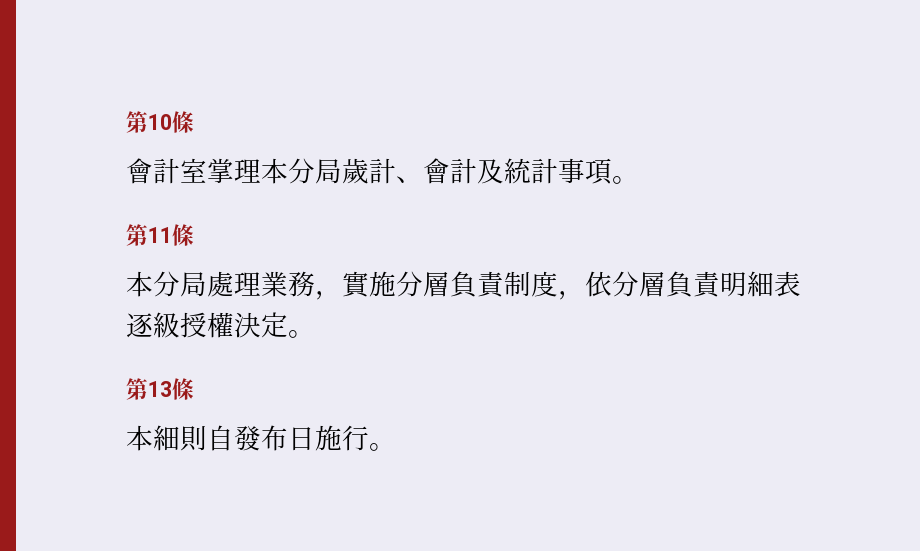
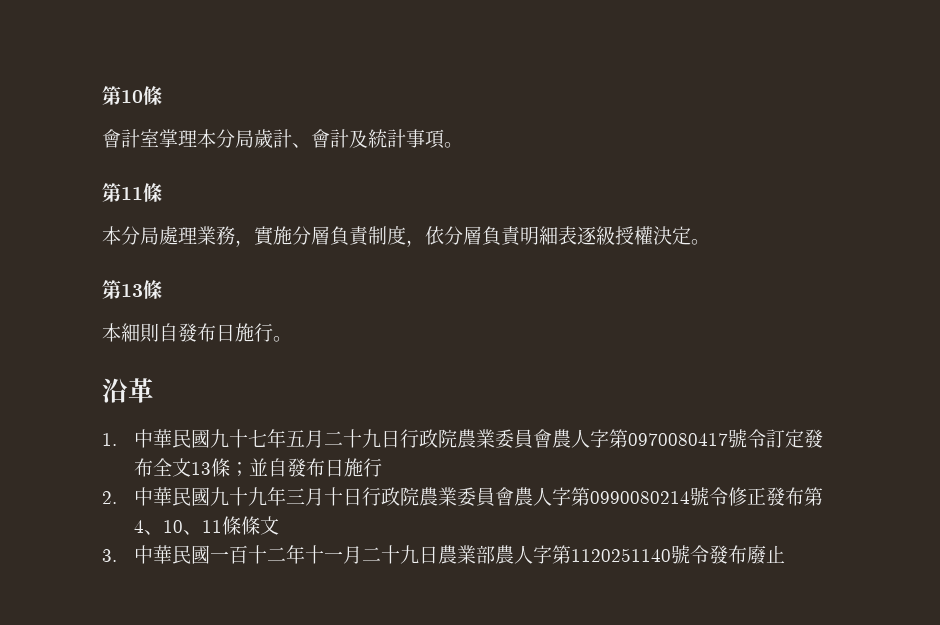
(396, 447) none -> [102,378,154,403] [102,429,823,449] [133,458,382,477] [102,487,823,507] [133,516,279,535] [102,545,785,564] // 沿革 // 1.中華民國九十七年五月二十九日行政院農業委員會農人字第0970080417號令訂定發布全文13條；並自發布日施行 // 2.中華民國九十九年三月十日行政院農業委員會農人字第0990080214號令修正發布第4、10、11條條文 // 3.中華民國一百十二年十一月二十九日農業部農人字第1120251140號令發布廢止

